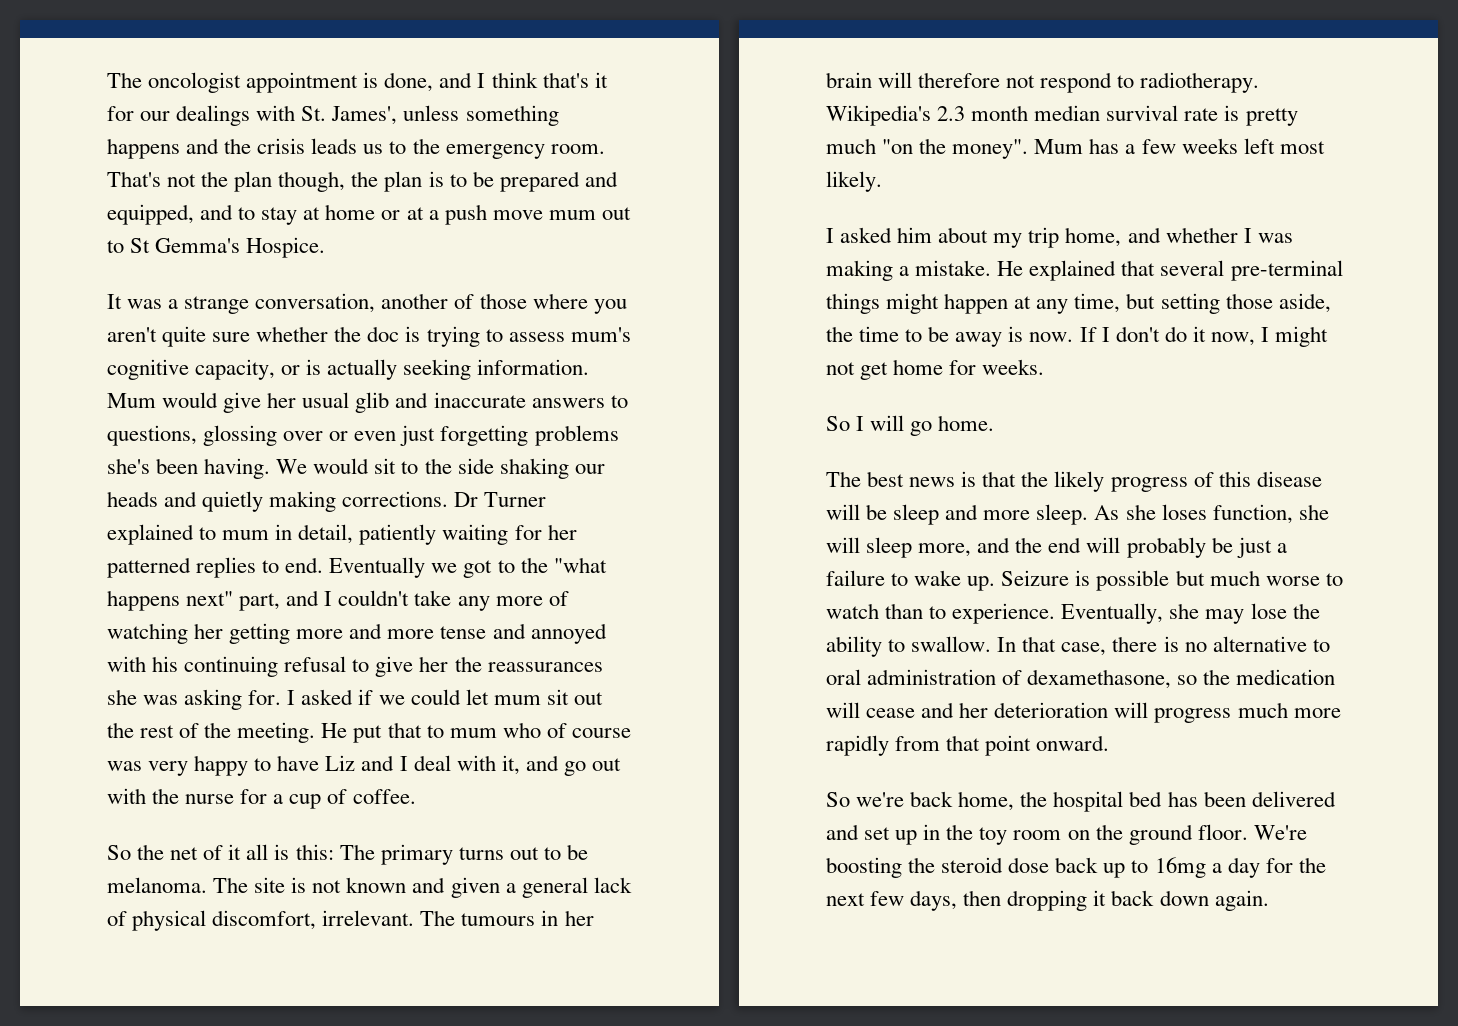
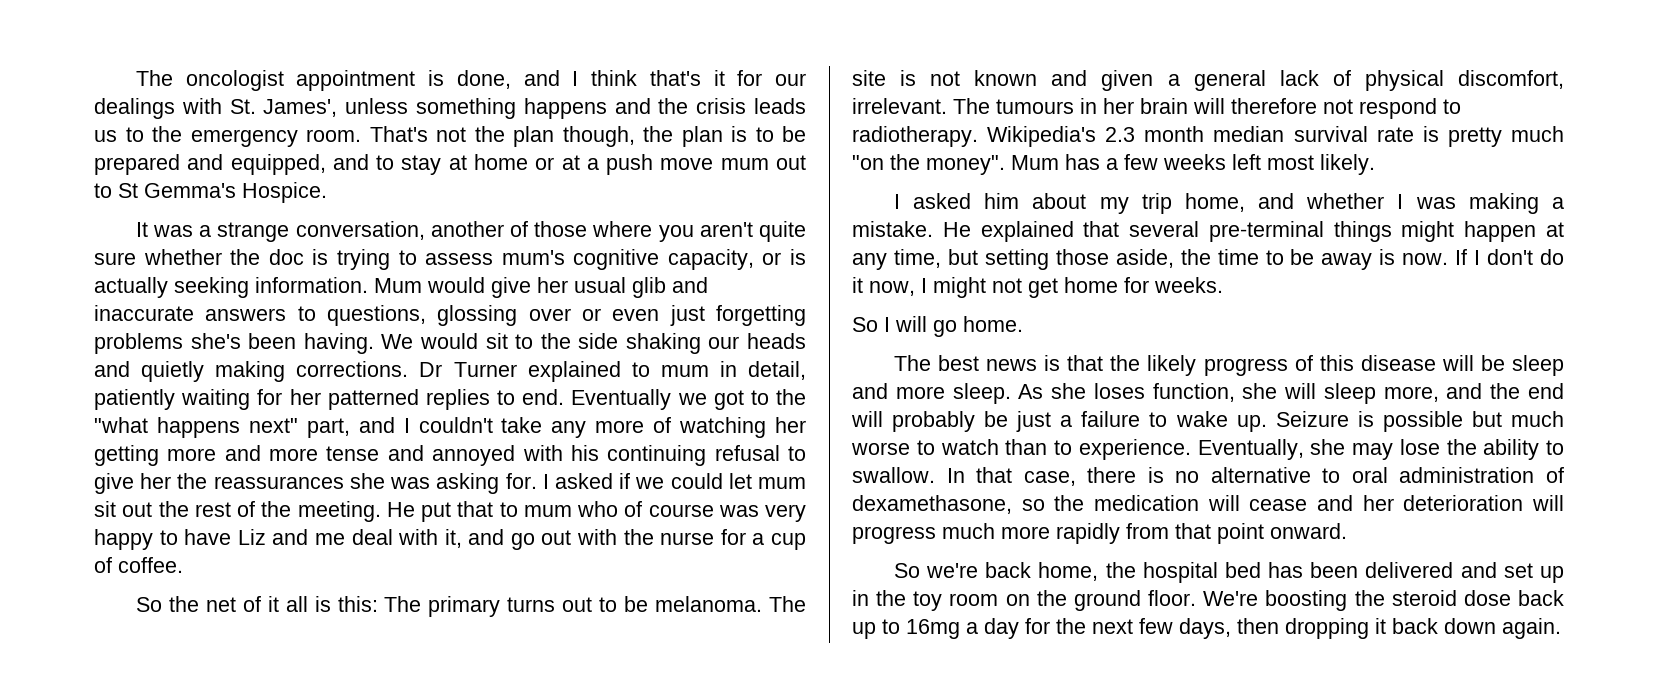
[399,756,408,771] I -> [314,533,345,545] me

